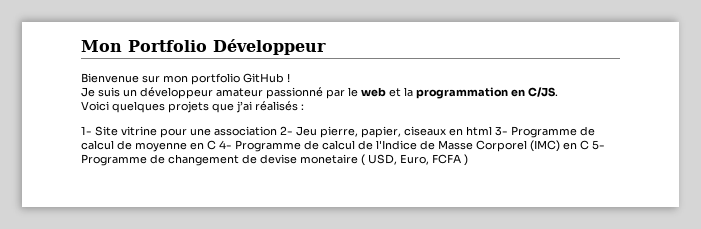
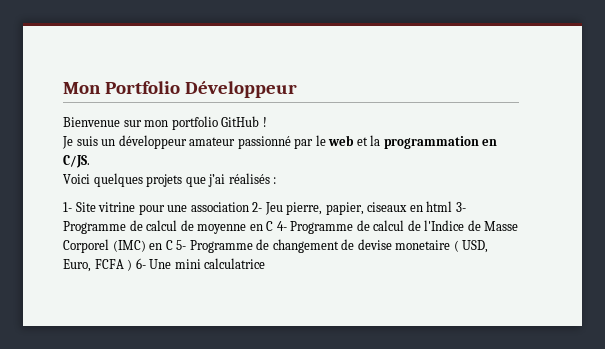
(468, 160) none -> [135,258,266,269] 6- Une mini calculatrice

